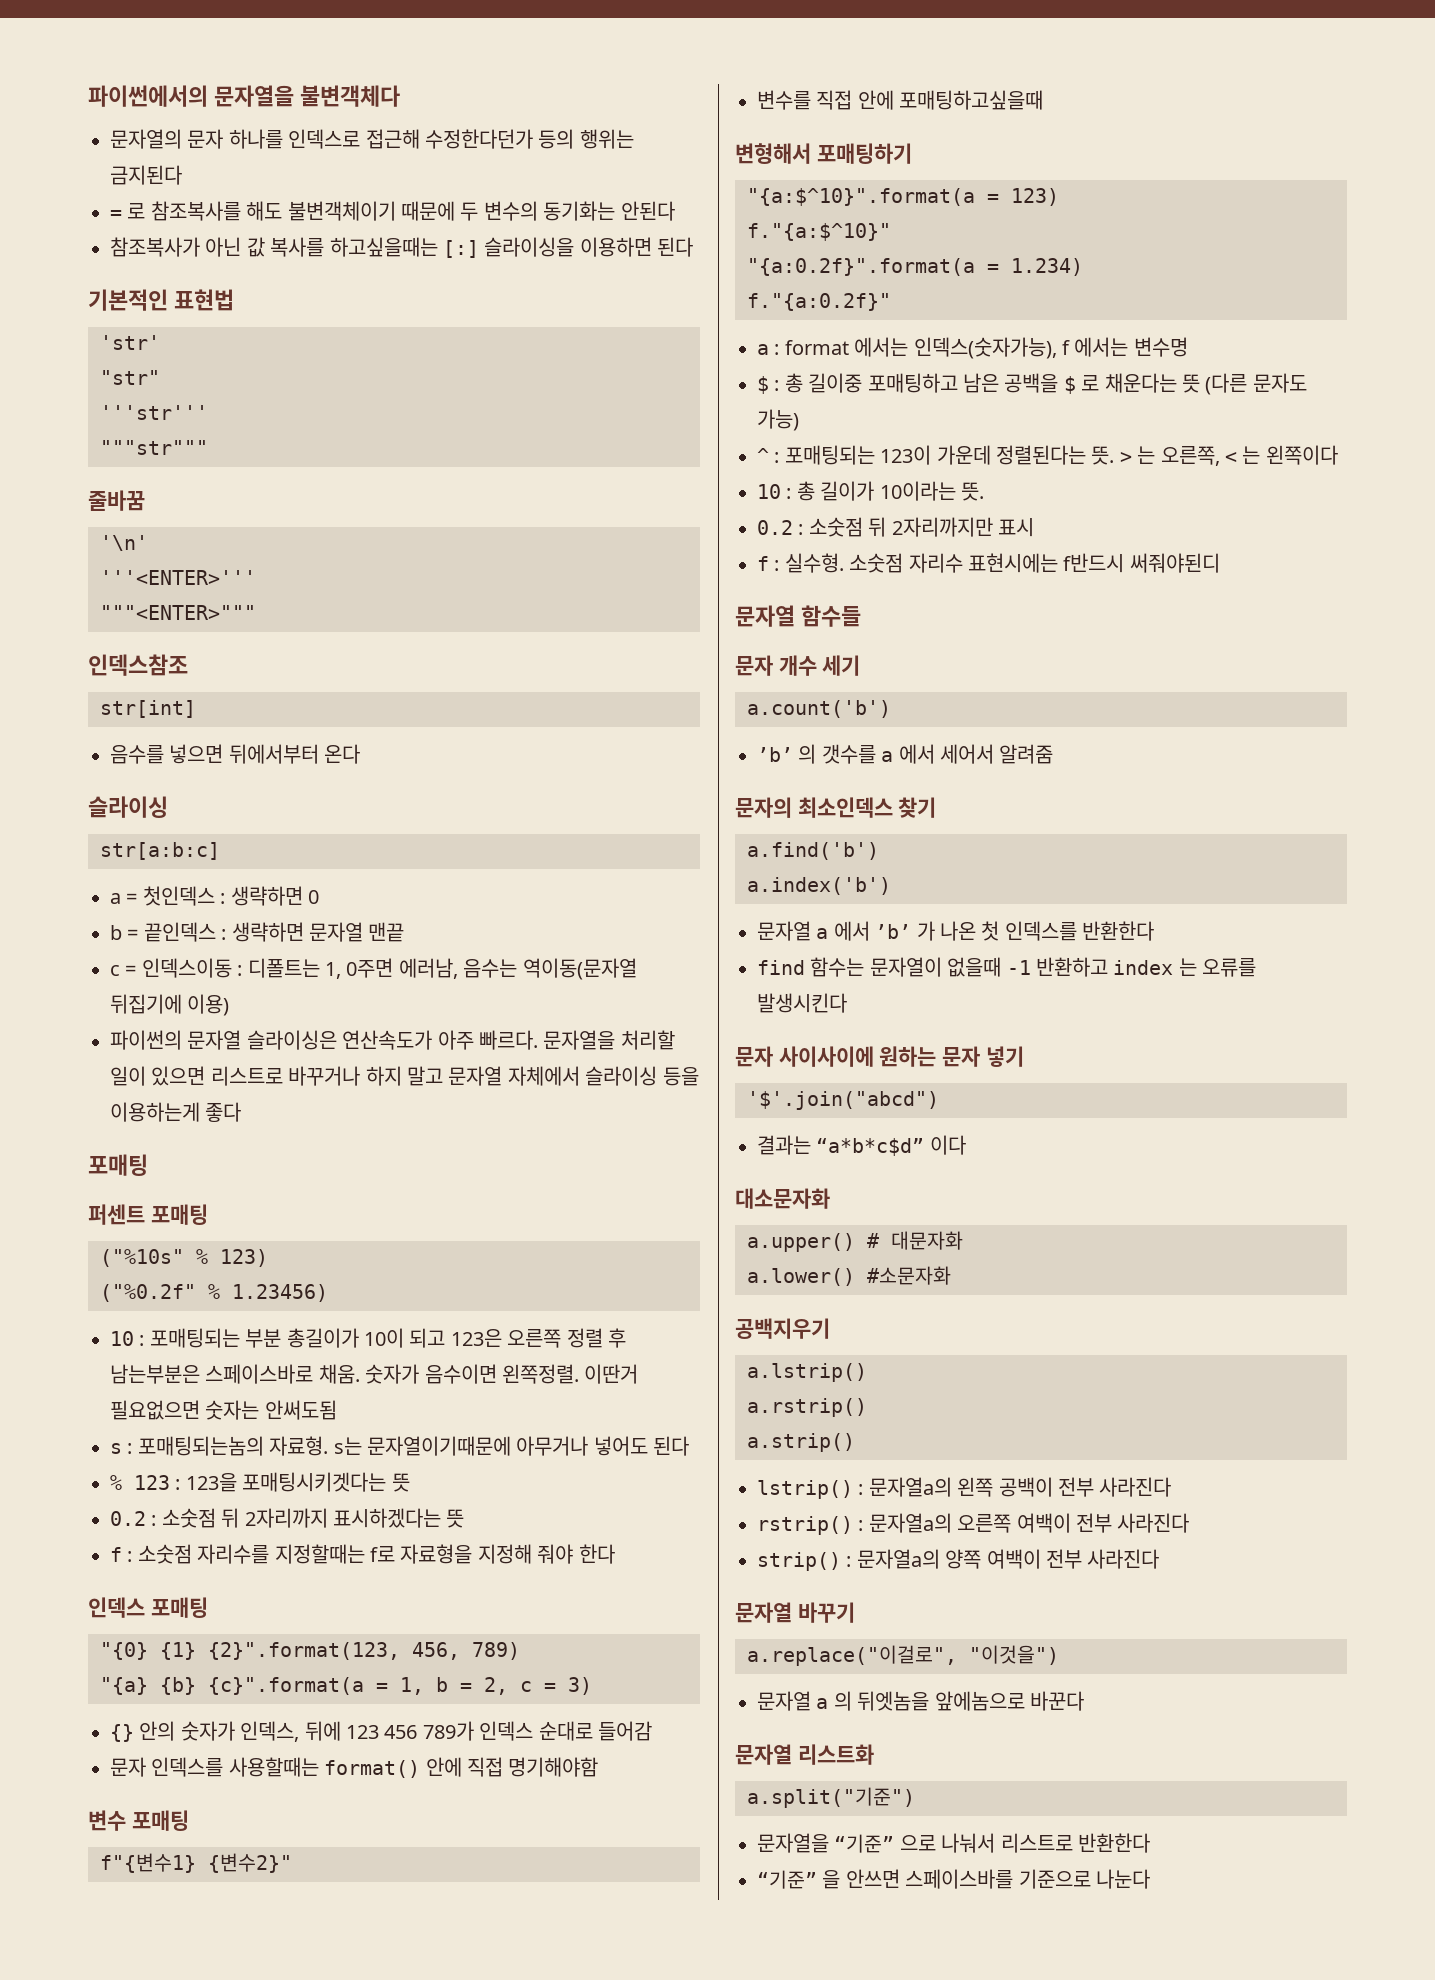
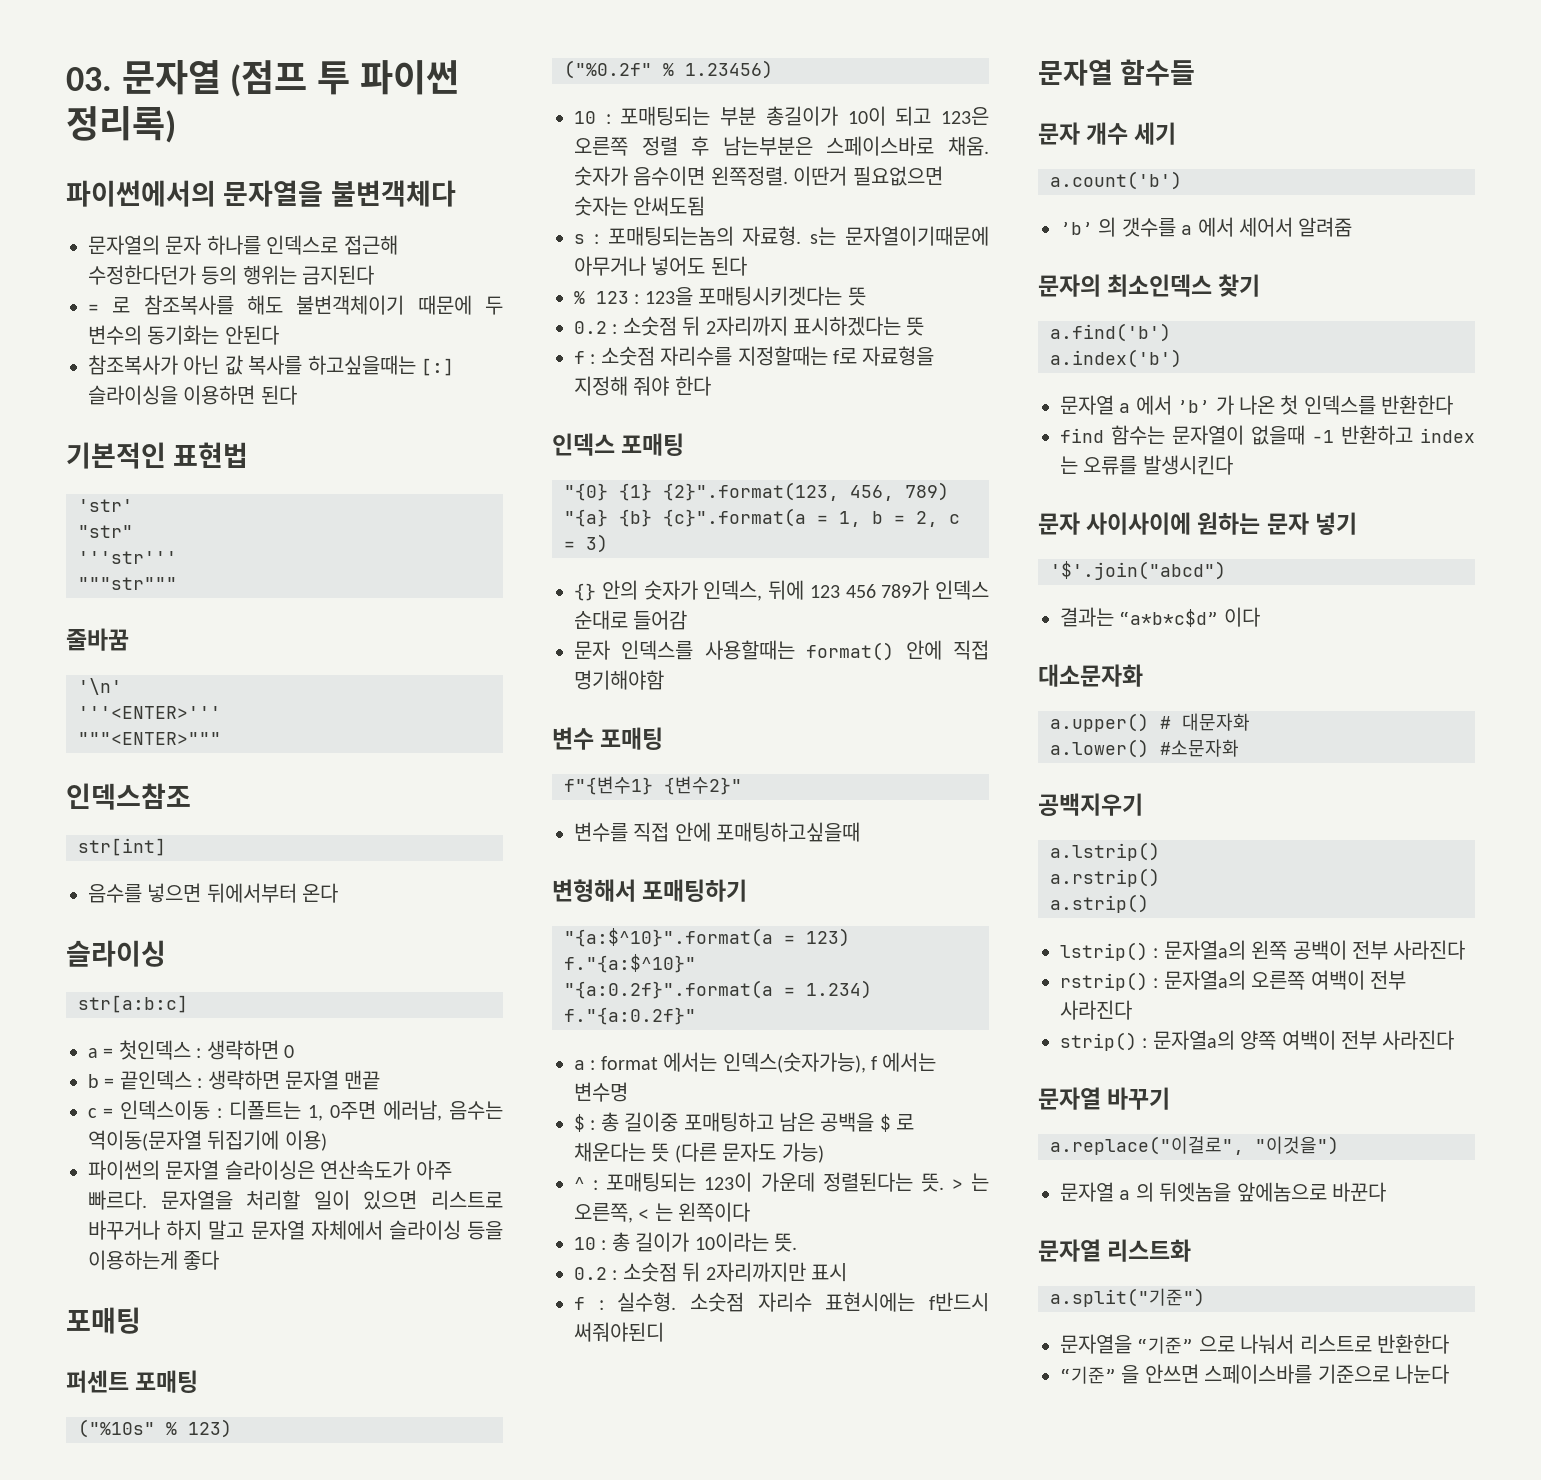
(88, 96) none -> [66,60,459,97] [66,106,176,143] 03. 문자열 (점프 투 파이썬 정리록) //

